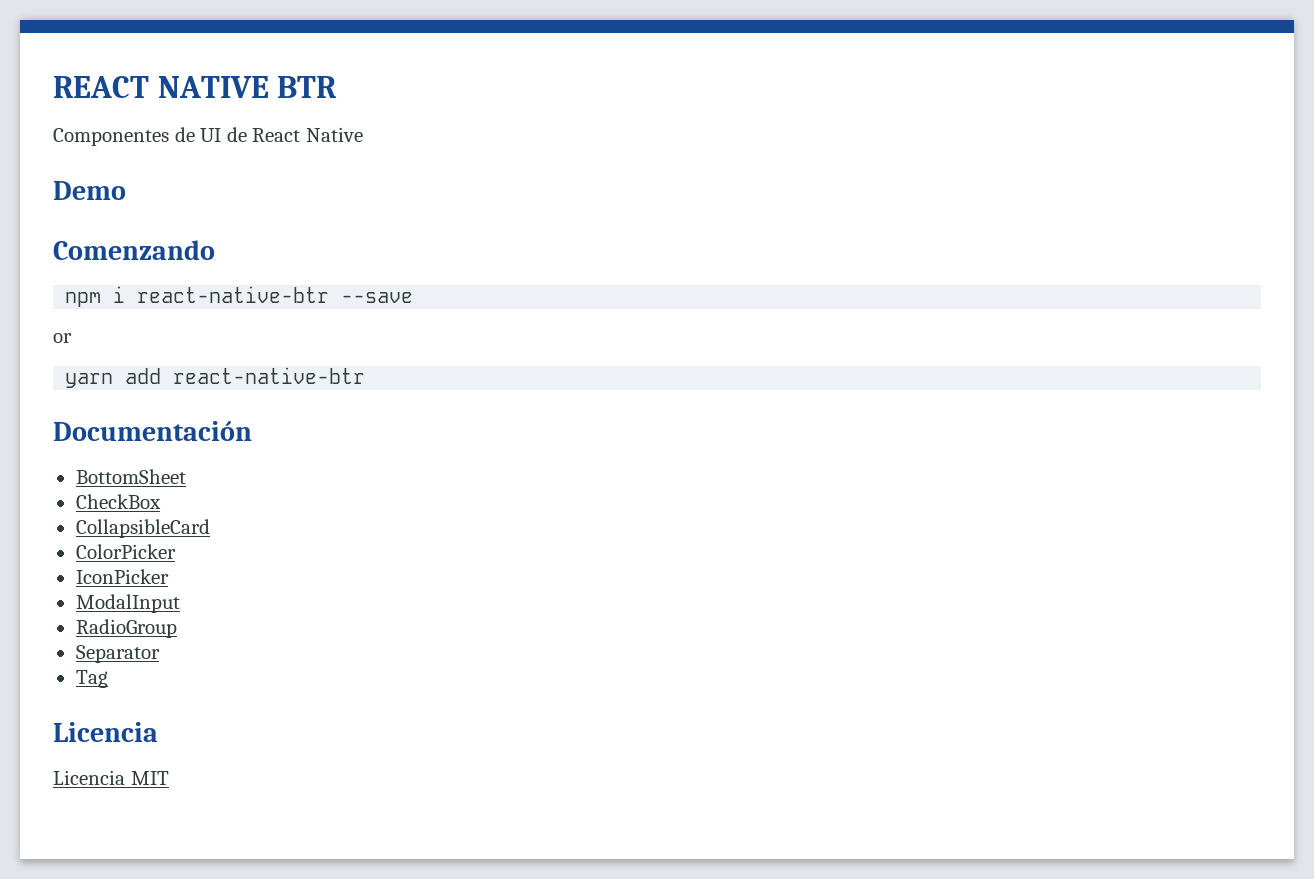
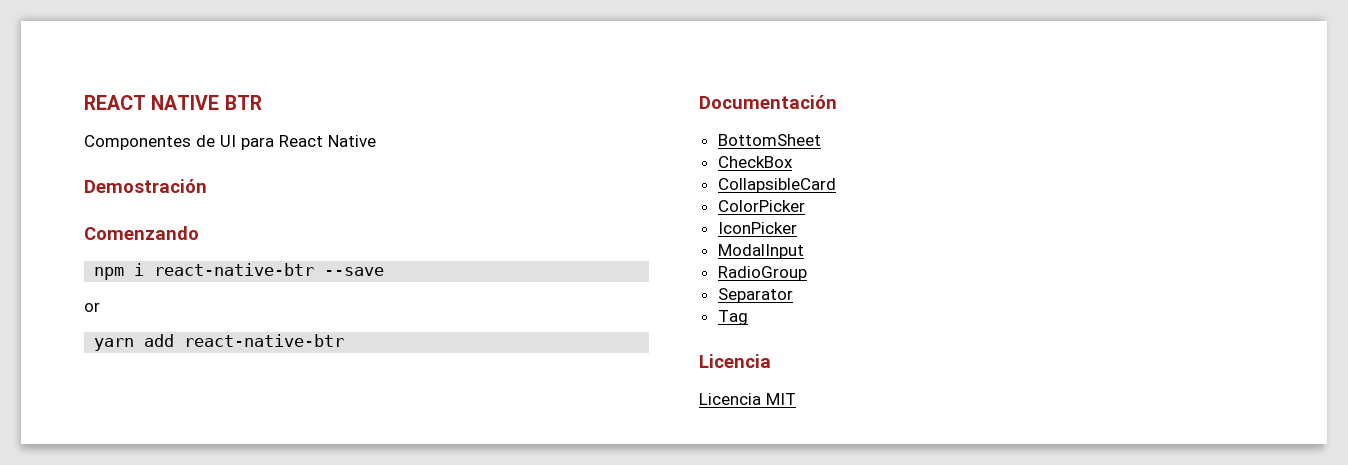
[226,127,247,142] de -> [241,138,274,150] para
[53,181,126,200] Demo -> [84,179,207,193] Demostración

